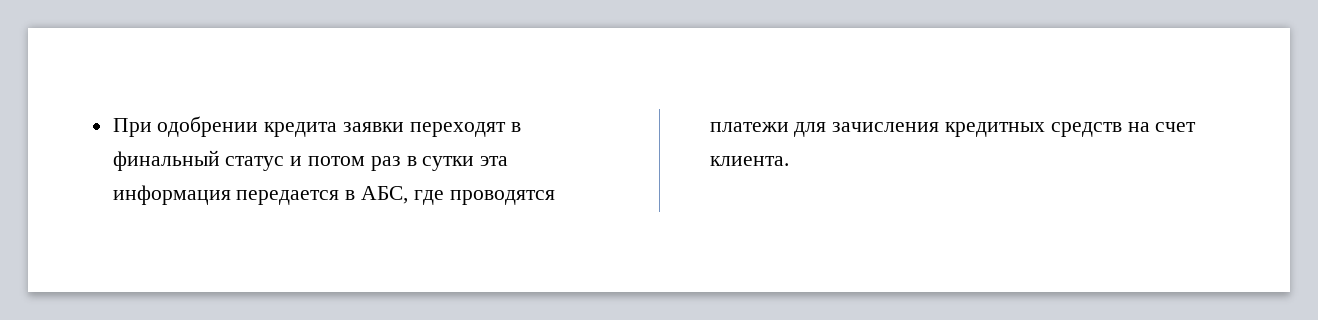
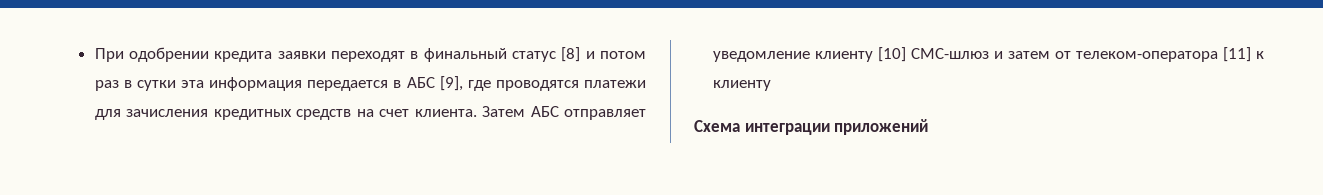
(285, 163) none -> [561,47,581,62] [8]
[361,186,409,204] АБС, -> [406,76,463,91] АБС [9],
(789, 161) none -> [482,106,646,120] [712,47,1264,62] [712,80,771,91] [694,119,929,135] Затем АБС отправляет уведомление клиенту [10] СМС-шлюз и затем от телеком-оператора [11] к клиенту // Схема интеграции приложений

